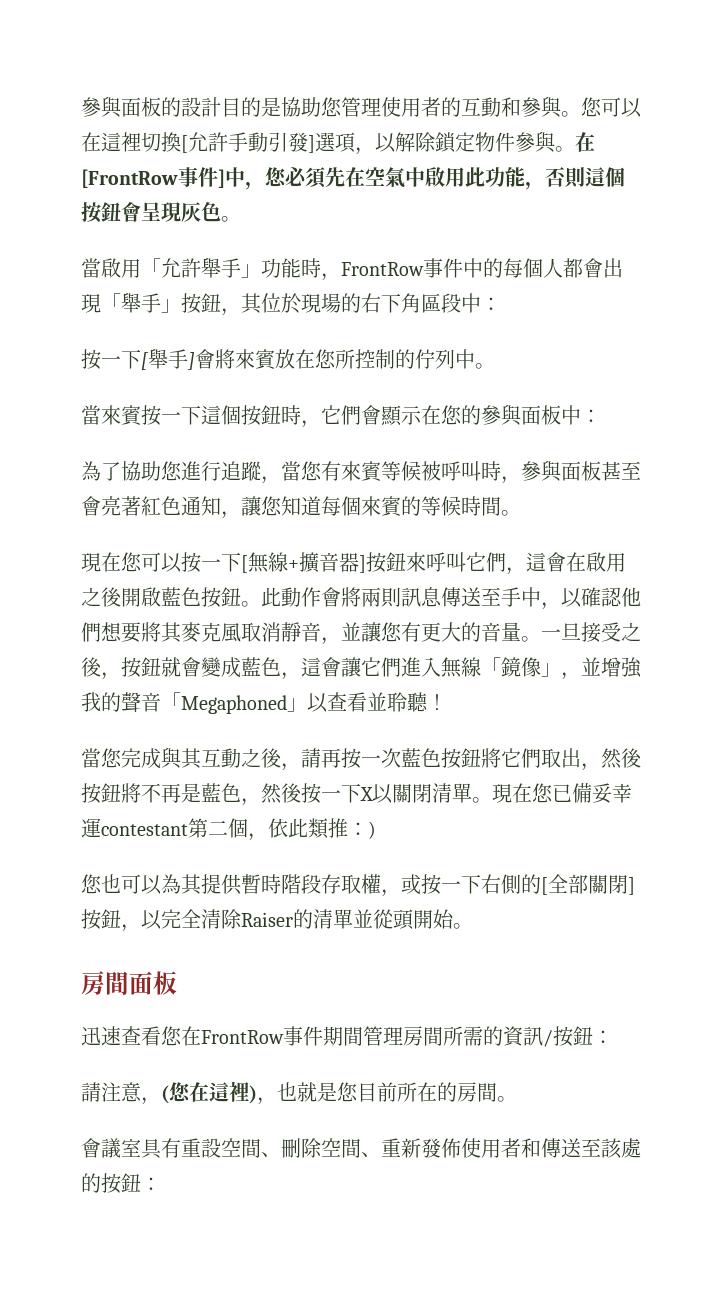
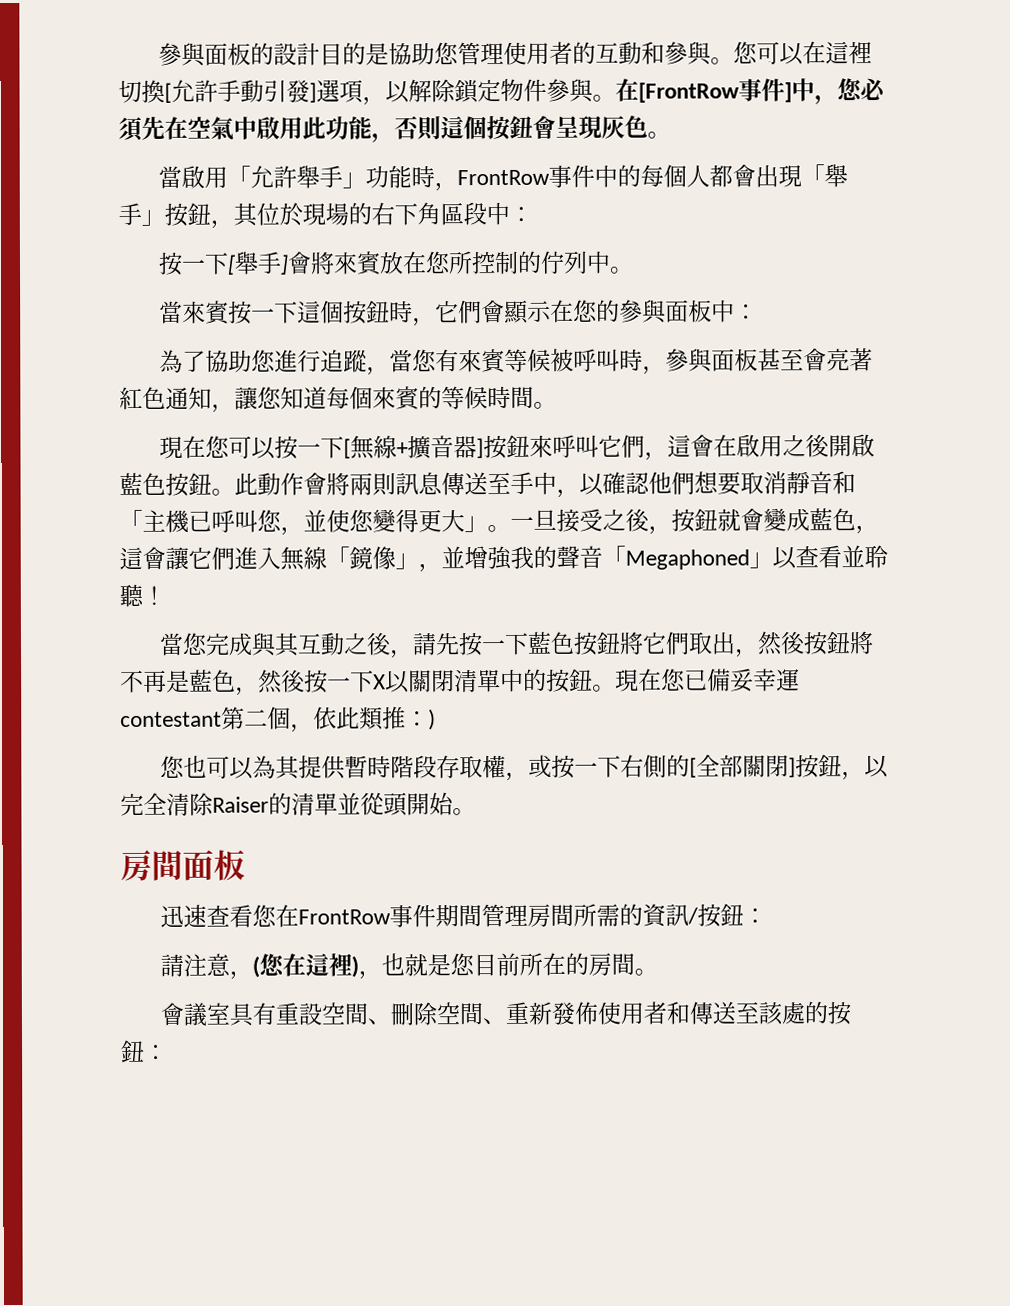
[141,622,521,645] 將其麥克風取消靜音，並讓您有更大的音量 -> [740,471,856,495] [119,509,488,536] 取消靜音和「主機已呼叫您，並使您變得更大」
[321,748,401,769] 再按一次 -> [435,632,530,657] 先按一下
(472, 793) none -> [500,668,593,693] 中的按鈕

